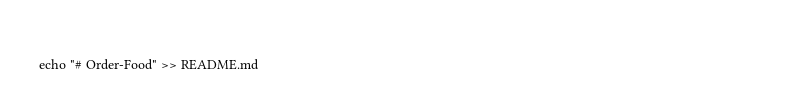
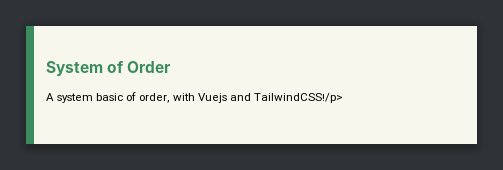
[39,59,259,70] echo "# Order-Food" >> README.md -> [46,61,172,76] [46,92,343,103] System of Order // A system basic of order, with Vuejs and TailwindCSS!/p>

